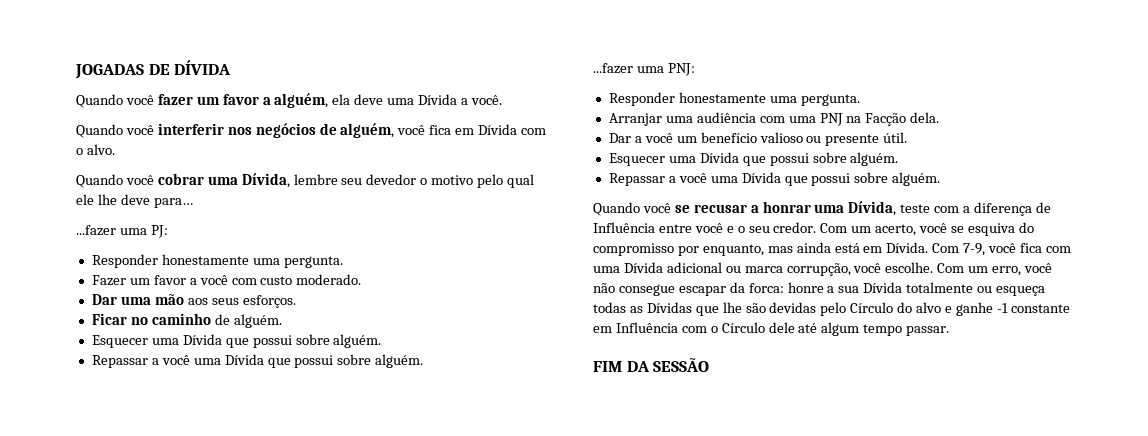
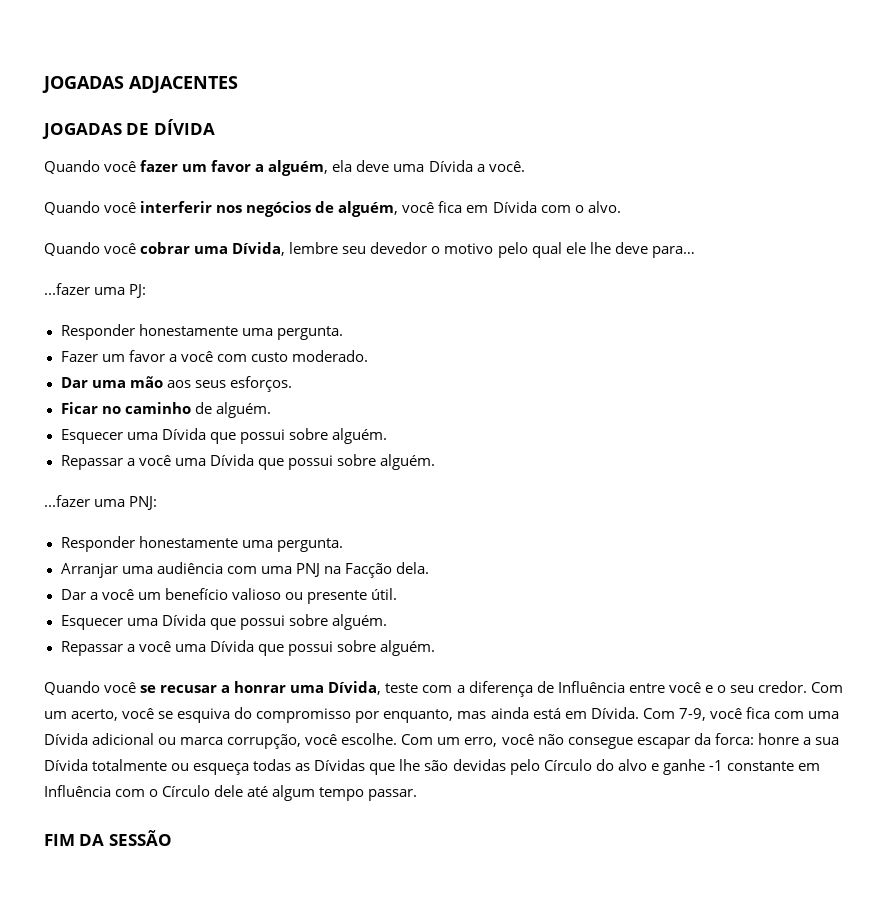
[75,64,144,79] JOGADAS -> [42,76,238,93] [42,123,122,139] JOGADAS ADJACENTES // JOGADAS

